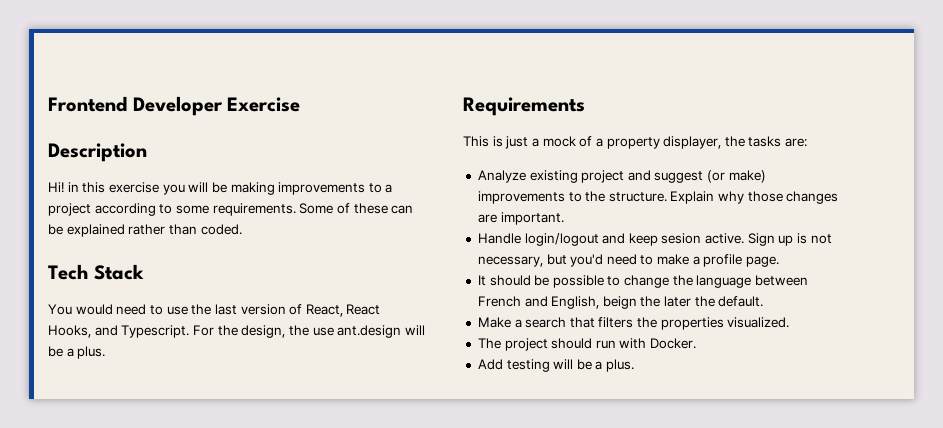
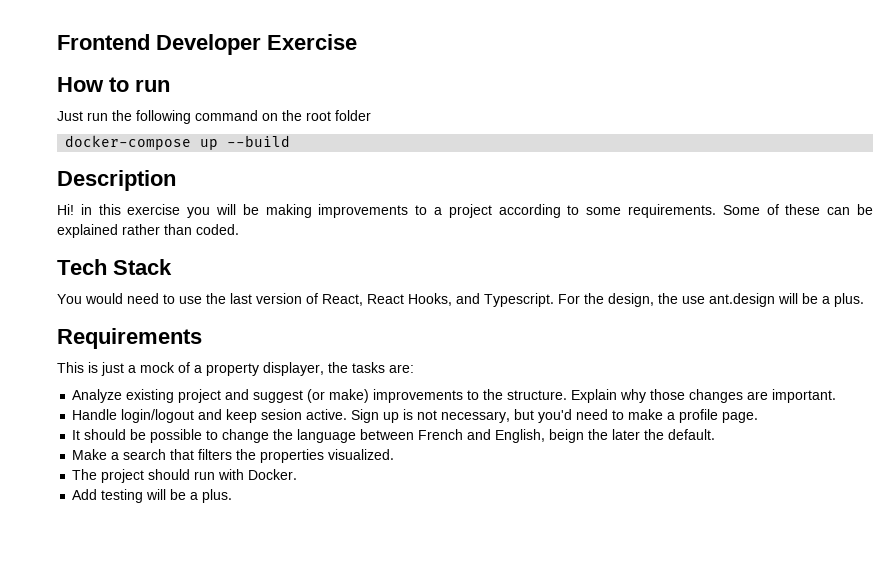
(301, 104) none -> [57,77,170,92] [57,110,371,124] [65,135,291,150] // How to run // Just run the following command on the root folder // docker-compose up --build

